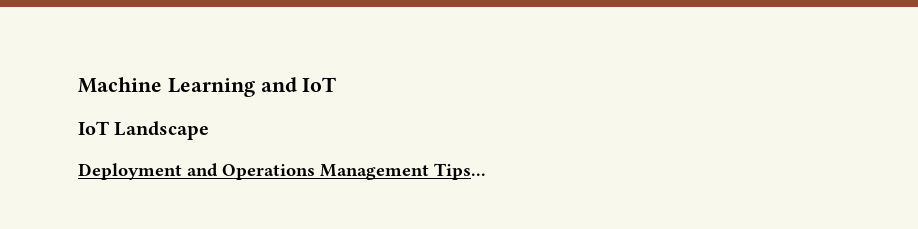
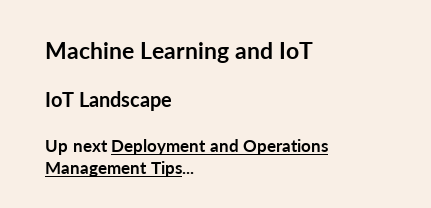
(210, 130) none -> [45,140,108,155] Up next

